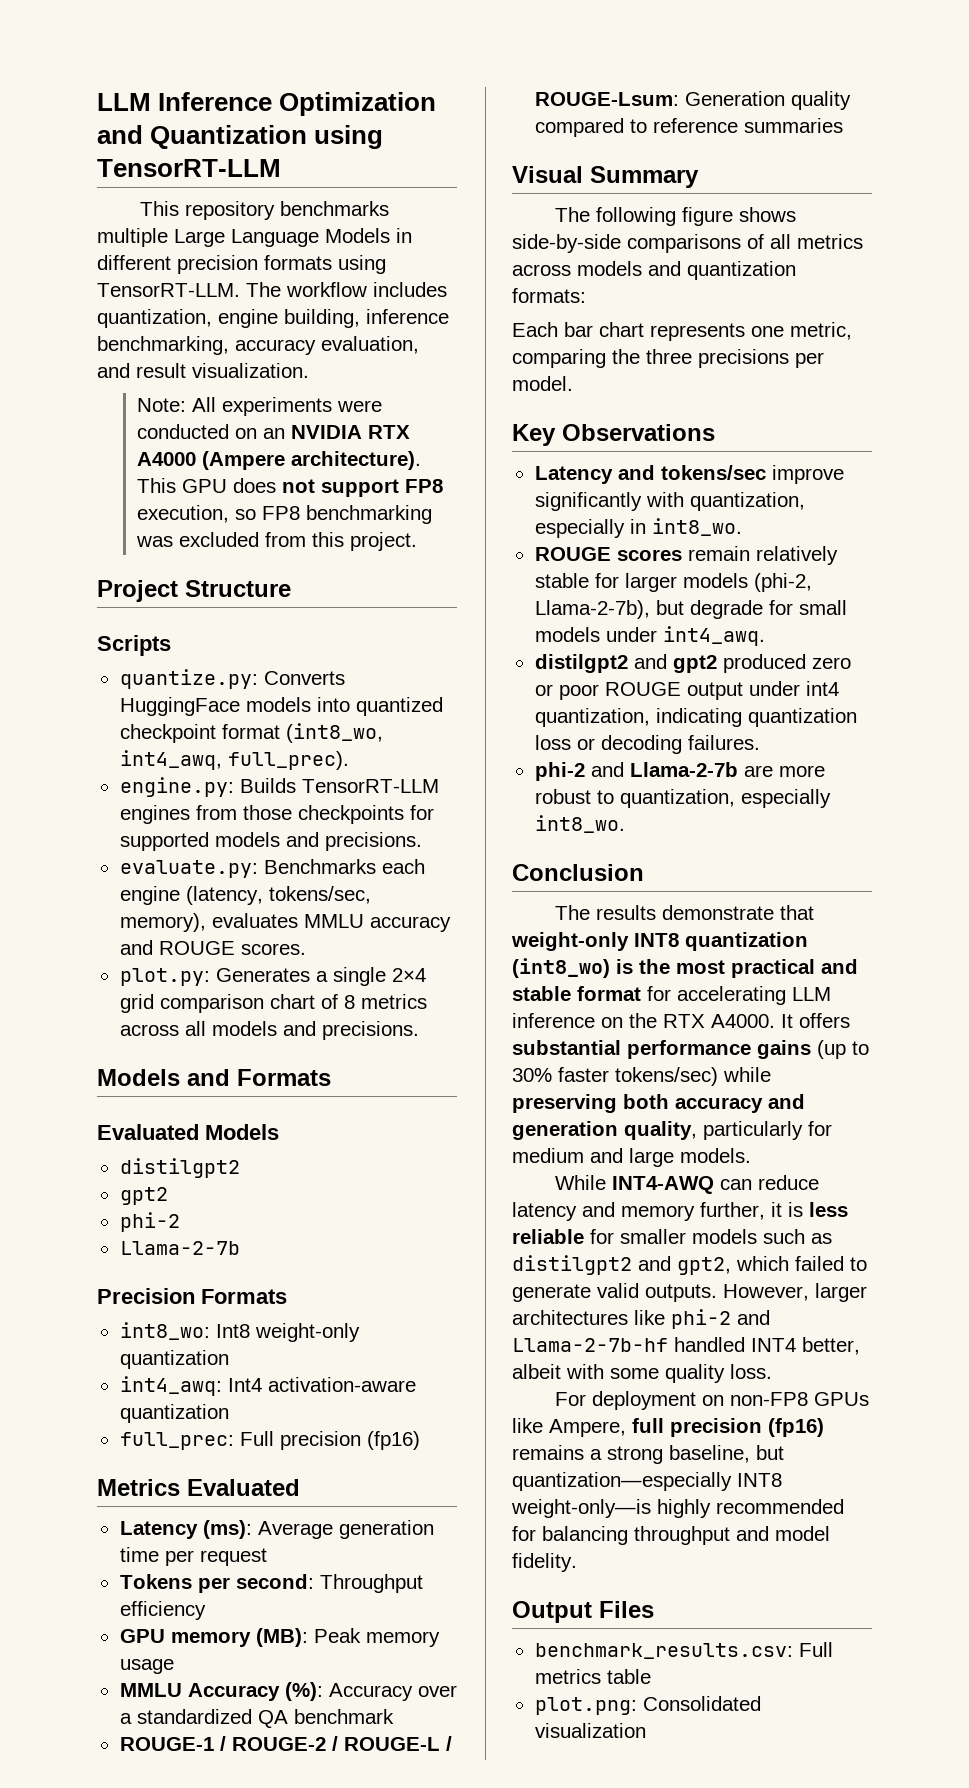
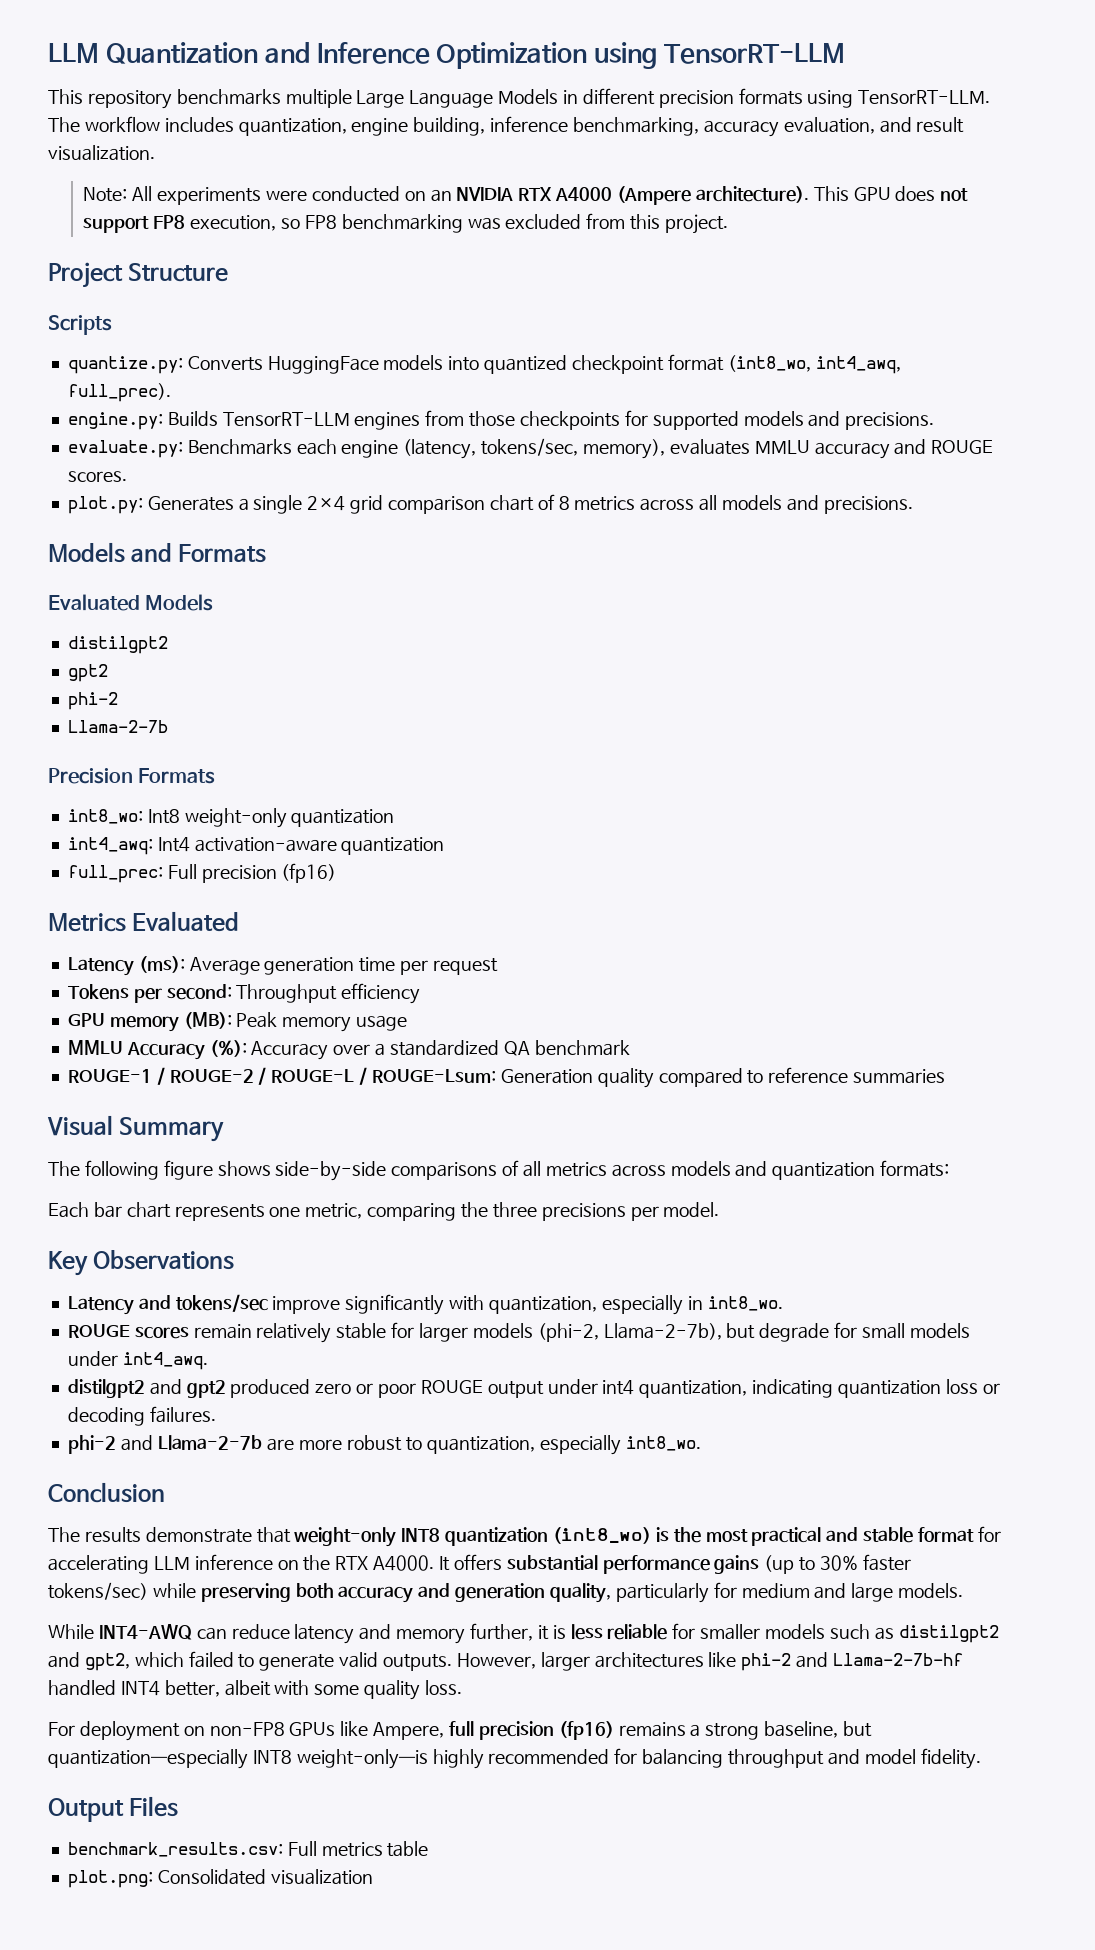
[97,92,437,116] [97,125,308,149] LLM Inference Optimization and Quantization -> [48,42,588,69] LLM Quantization and Inference Optimization

